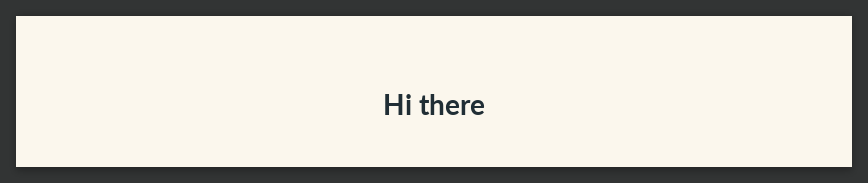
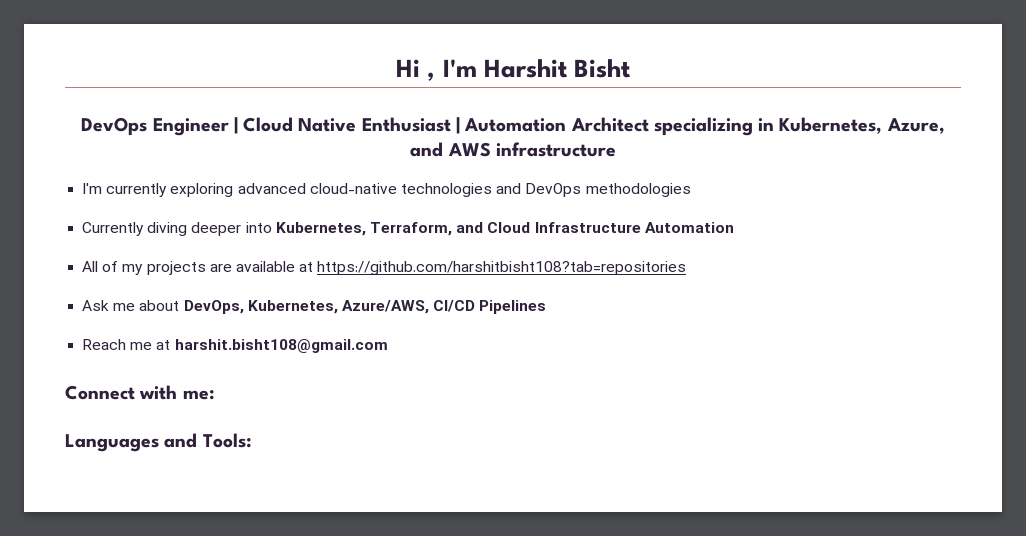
[419,94,486,115] there -> [427,59,631,81] [81,117,945,136] [410,142,616,157] [82,183,691,197] [82,222,734,236] [82,261,687,275] [82,300,547,314] [82,339,388,353] [65,385,215,400] [65,433,252,452] , I'm Harshit Bisht // DevOps Engineer | Cloud Native Enthusiast | Automation Architect specializing in Kubernetes, Azure, and AWS infrastructure // I'm currently exploring advanced cloud-native technologies and DevOps methodologies // Currently diving deeper into Kubernetes, Terraform, and Cloud Infrastructure Automation // All of my projects are available at https://github.com/harshitbisht108?tab=repositories // Ask me about DevOps, Kubernetes, Azure/AWS, CI/CD Pipelines // Reach me at harshit.bisht108@gmail.com // Connect with me: // Languages and Tools:

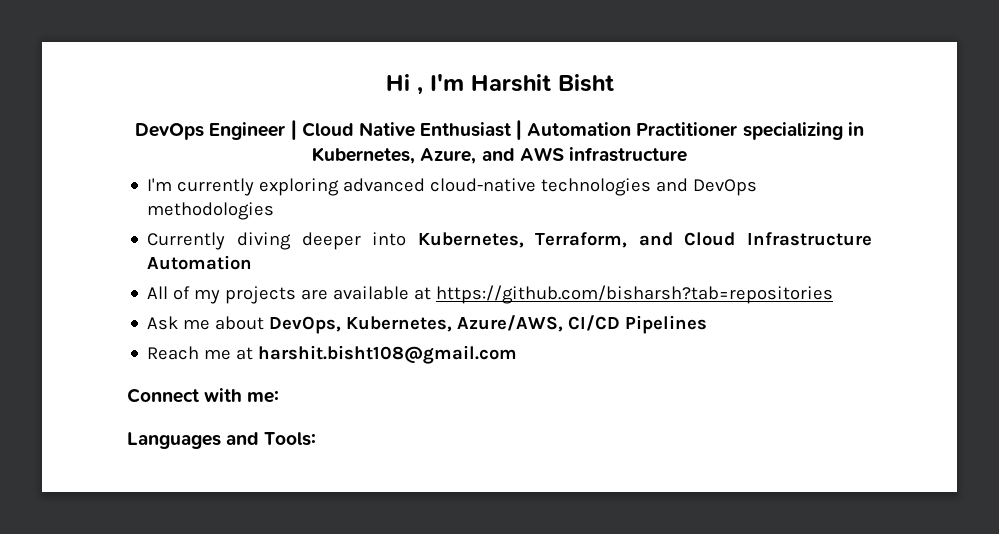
[570,117,649,132] Architect -> [636,122,738,137] Practitioner
[317,261,687,275] https://github.com/harshitbisht108?tab=repositories -> [436,285,834,304] https://github.com/bisharsh?tab=repositories

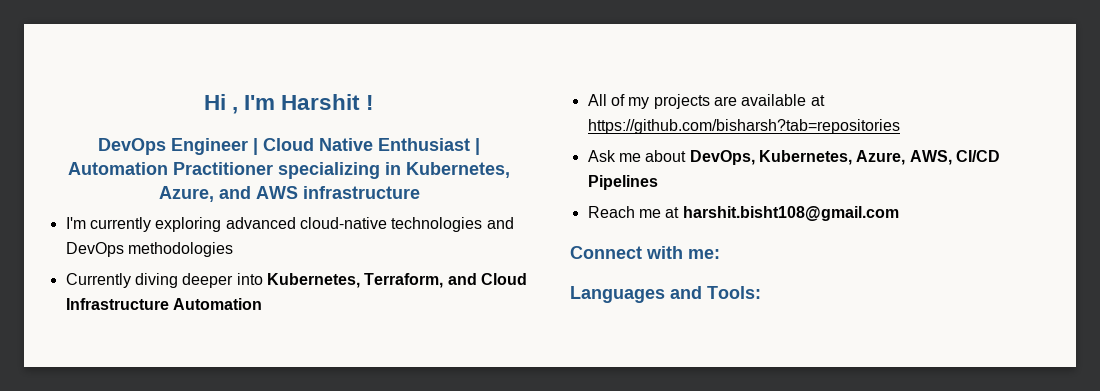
[557,74,614,92] Bisht -> [366,95,375,110] !
[457,315,564,332] Azure/AWS, -> [856,150,952,165] Azure, AWS,

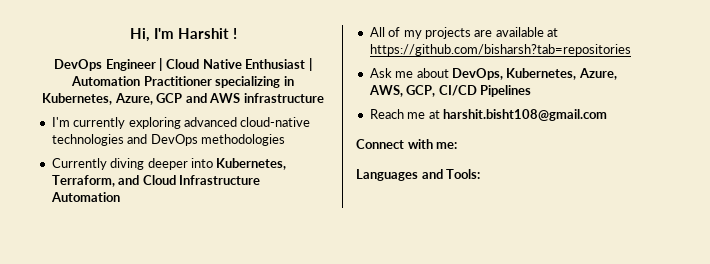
[203,94,238,114] Hi , -> [129,28,150,42] Hi,
(214, 194) none -> [156,93,183,103] GCP
(952, 157) none -> [406,85,436,97] GCP,

